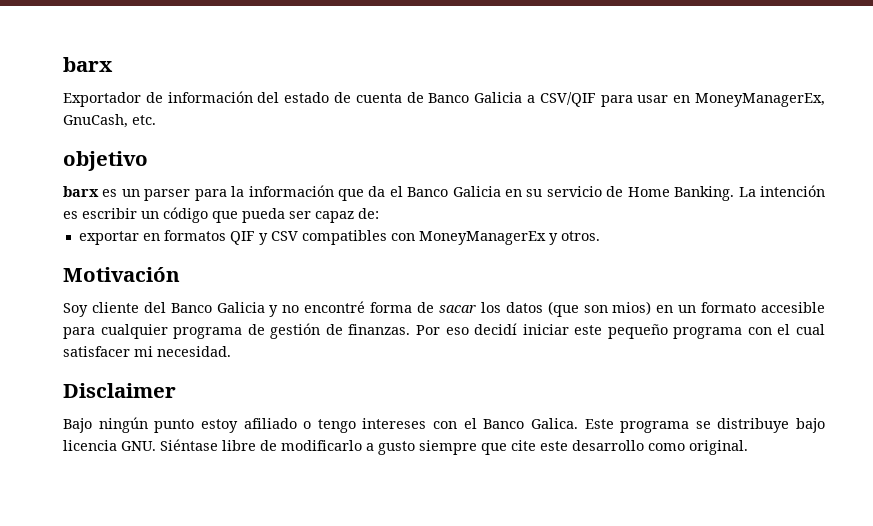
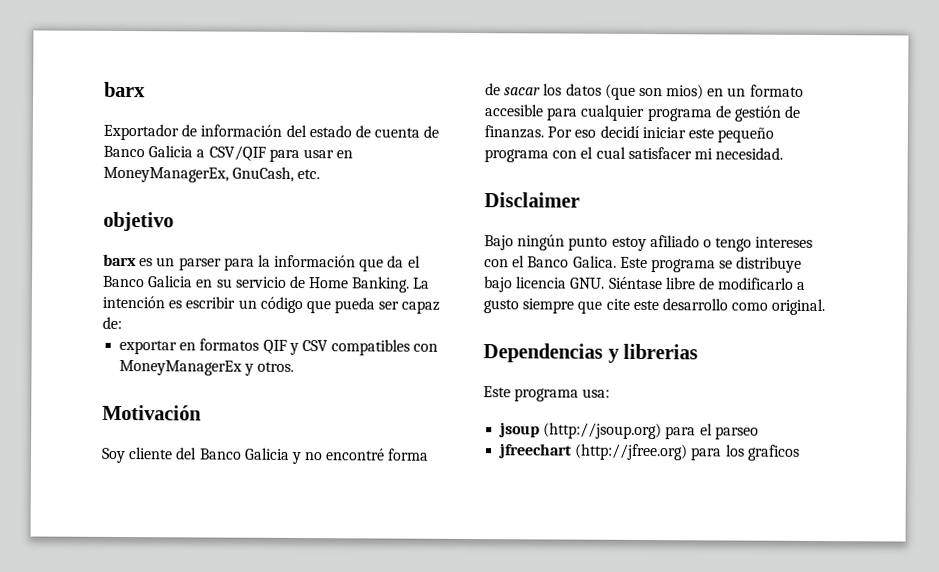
(748, 447) none -> [483,343,699,363] [483,386,611,402] [499,422,759,440] [499,443,800,461] // Dependencias y librerias // Este programa usa: // jsoup (http://jsoup.org) para el parseo // jfreechart (http://jfree.org) para los graficos

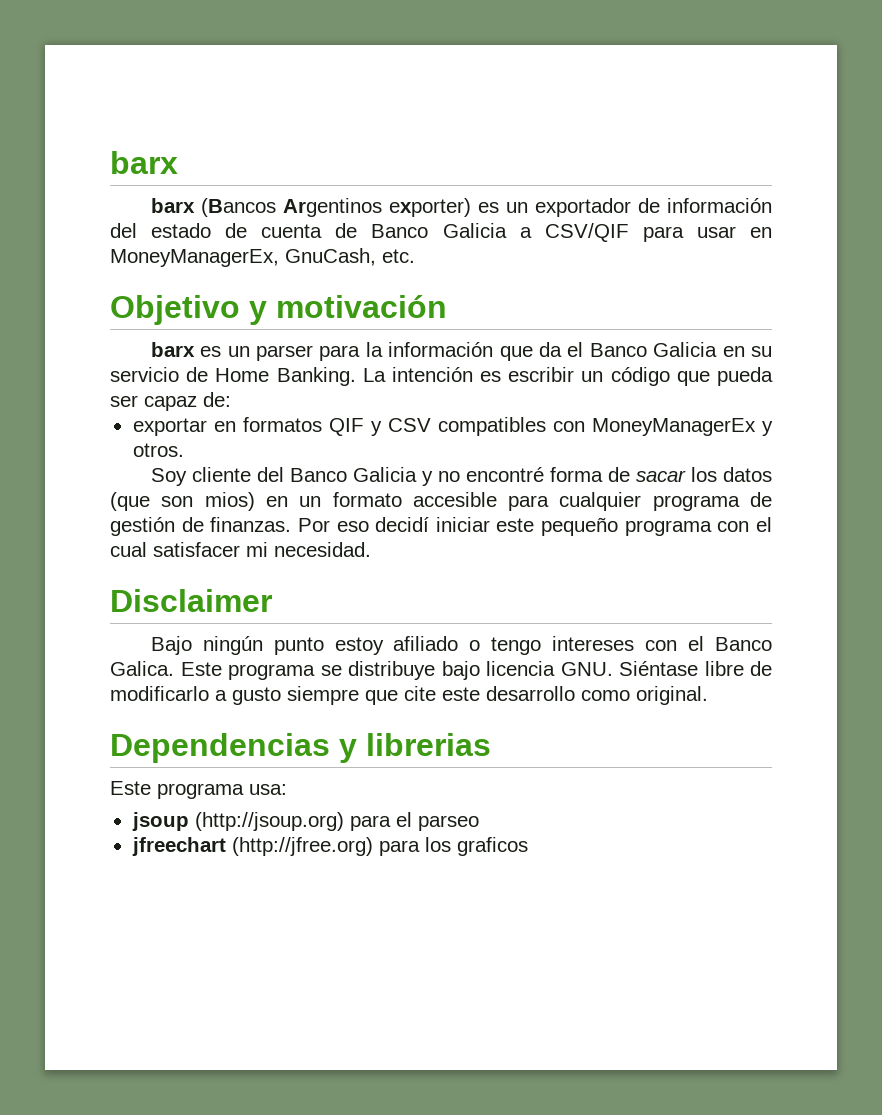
[103,123,179,141] Exportador -> [150,198,631,217] barx (Bancos Argentinos exporter) es un exportador
[103,211,174,232] objetivo -> [110,295,447,325] Objetivo y motivación
[102,404,202,421] // Motivación -> (184, 450) none

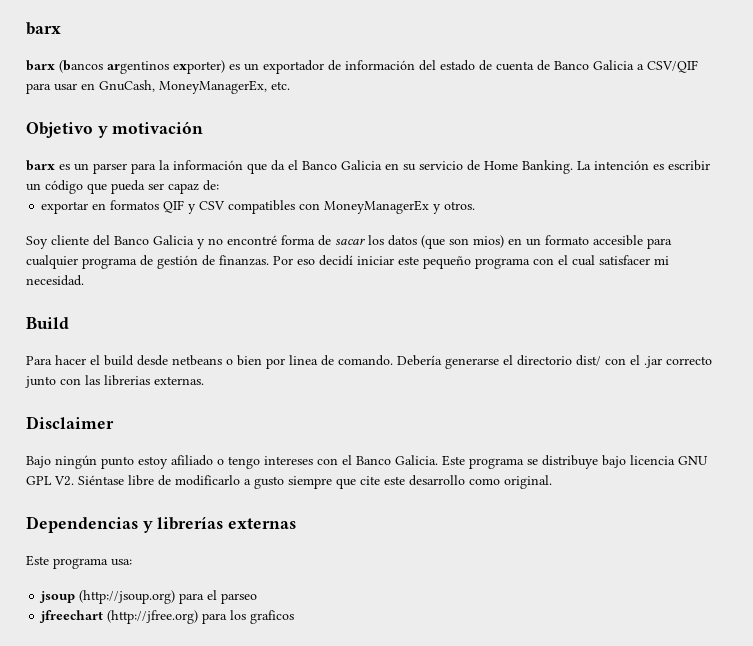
[200,198,382,217] (Bancos Argentinos -> [59,60,169,74] (bancos argentinos
[110,248,376,267] MoneyManagerEx, GnuCash, -> [99,80,267,94] GnuCash, MoneyManagerEx,
(371, 549) none -> [26,317,69,329] [26,355,712,369] [25,375,204,388] // Build // Para hacer el build desde netbeans o bien por linea de comando. Debería generarse el directorio dist/ con el .jar correcto junto con las librerias externas.
[110,661,174,676] Galica. -> [395,455,438,465] Galicia.
[560,662,613,676] GNU. -> [678,456,708,465] [26,476,74,486] GNU GPL V2.
[366,733,491,756] librerias -> [157,516,297,530] librerías externas

